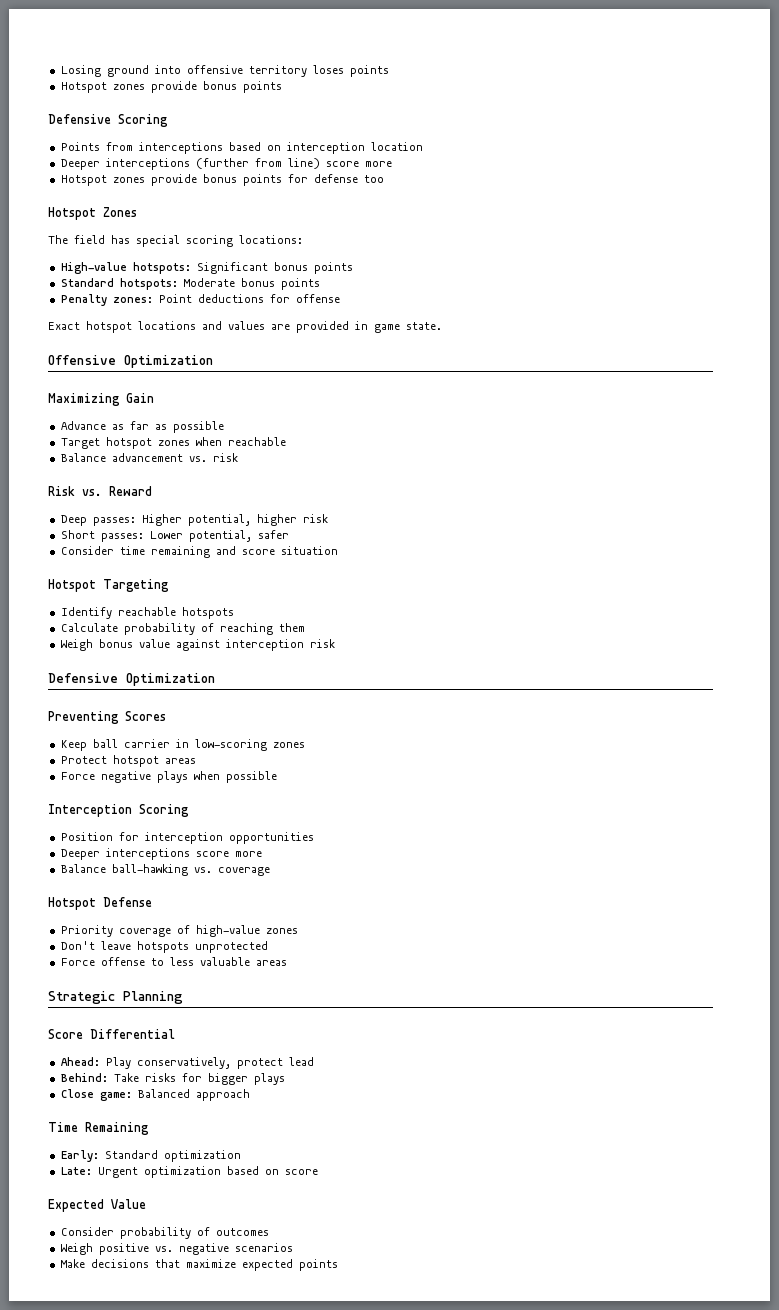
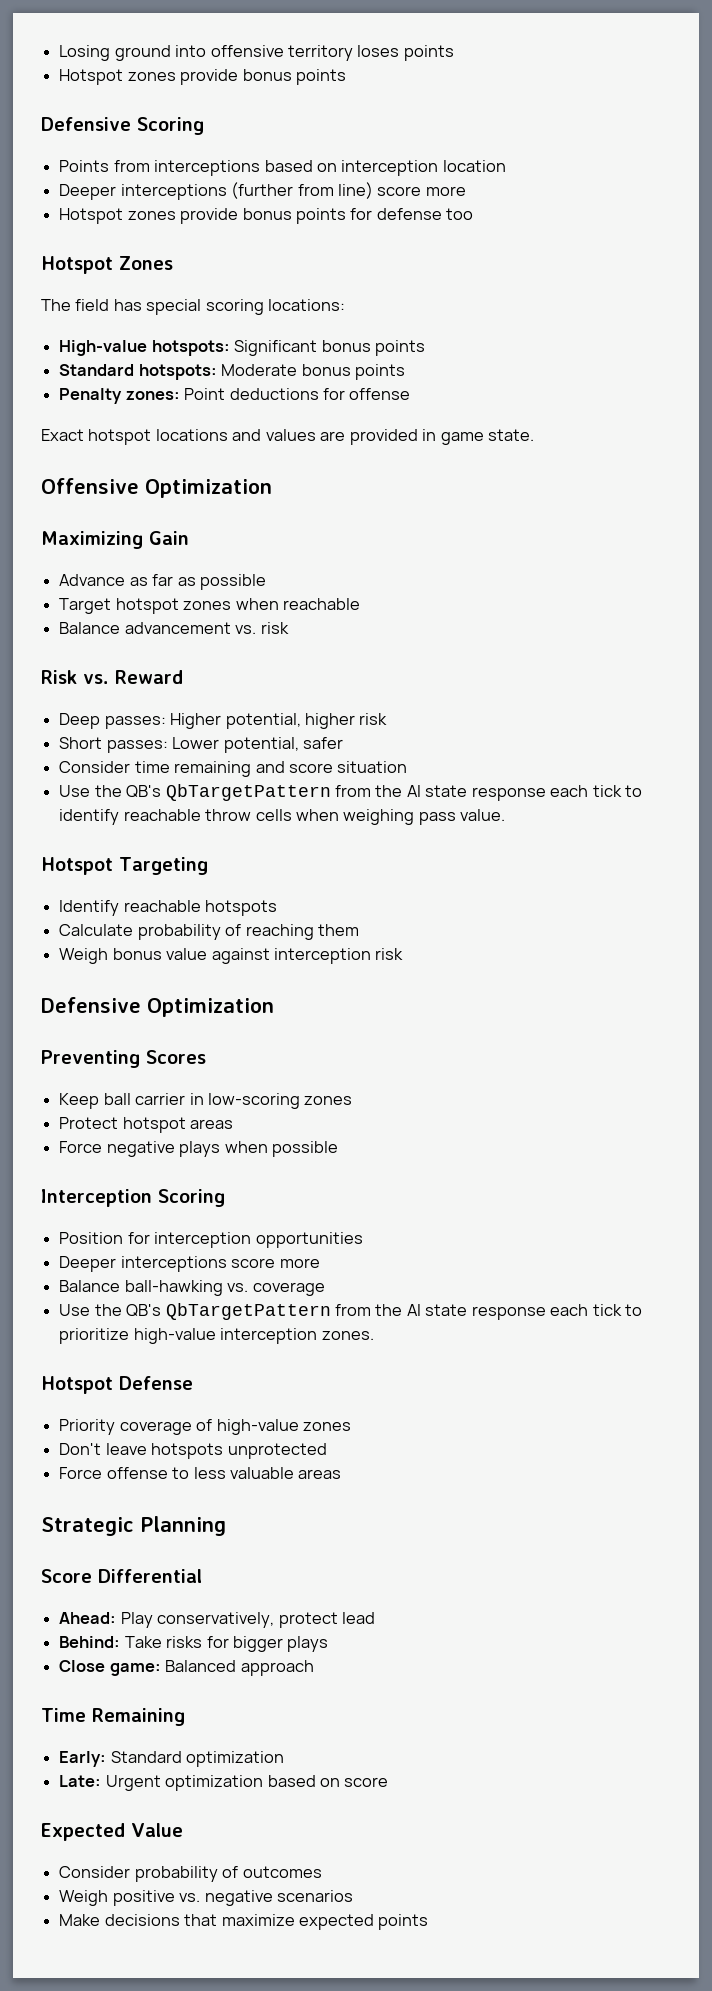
(338, 550) none -> [59,784,643,801] [59,809,506,825] // Use the QB's QbTargetPattern from the AI state response each tick to identify reachable throw cells when weighing pass value.
(270, 871) none -> [59,1303,643,1320] [59,1328,374,1344] // Use the QB's QbTargetPattern from the AI state response each tick to prioritize high-value interception zones.

